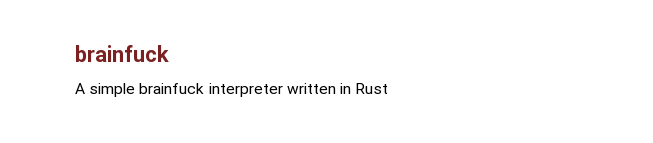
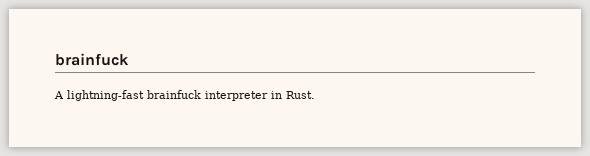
[89,83,136,97] simple -> [67,90,144,101] lightning-fast
[286,83,389,94] written in Rust -> [271,91,315,99] in Rust.

